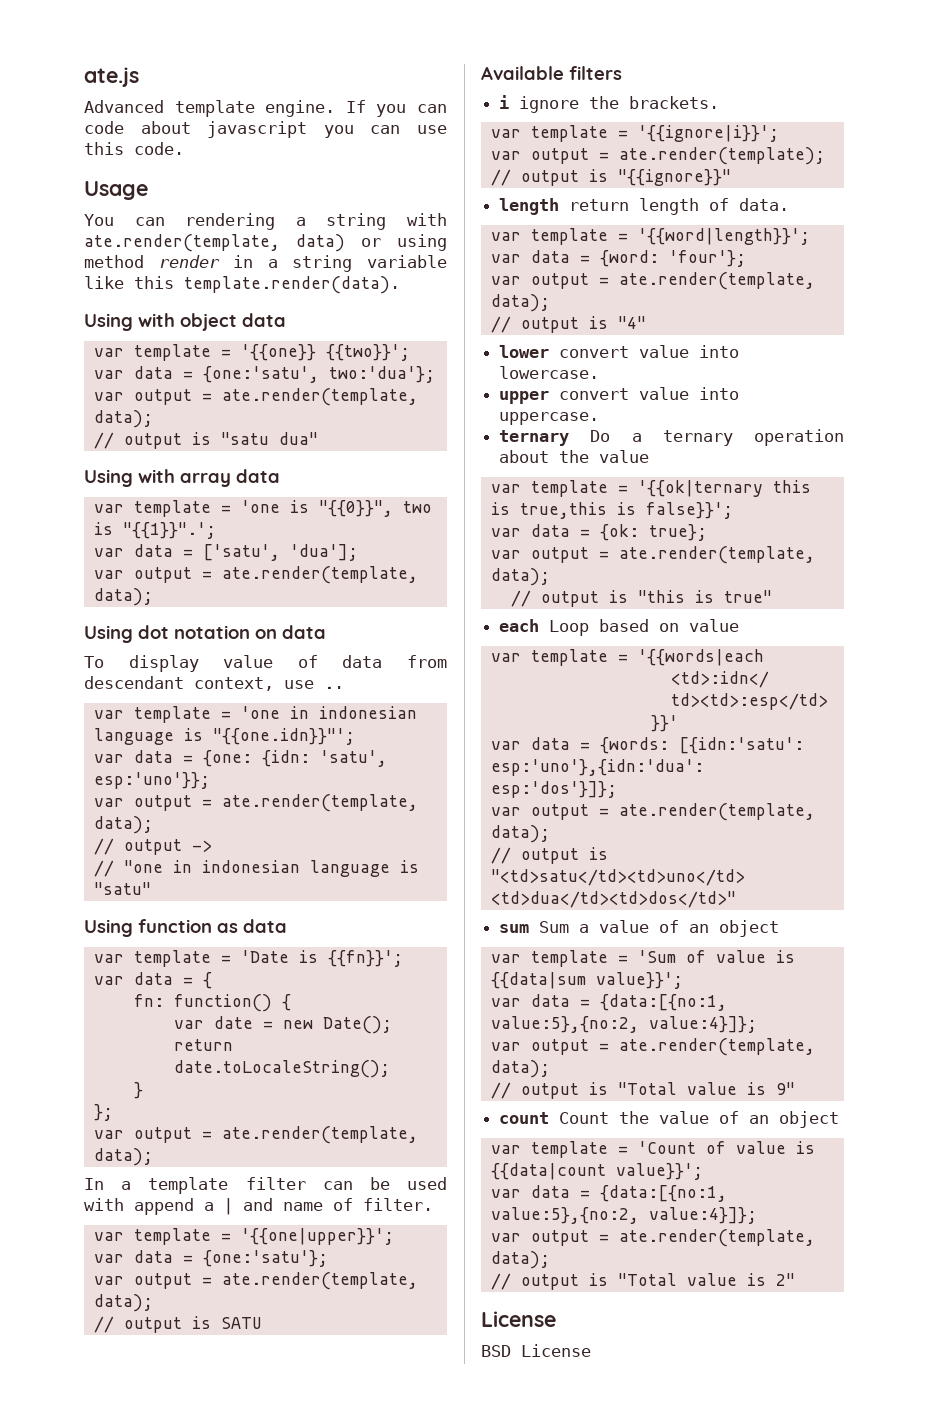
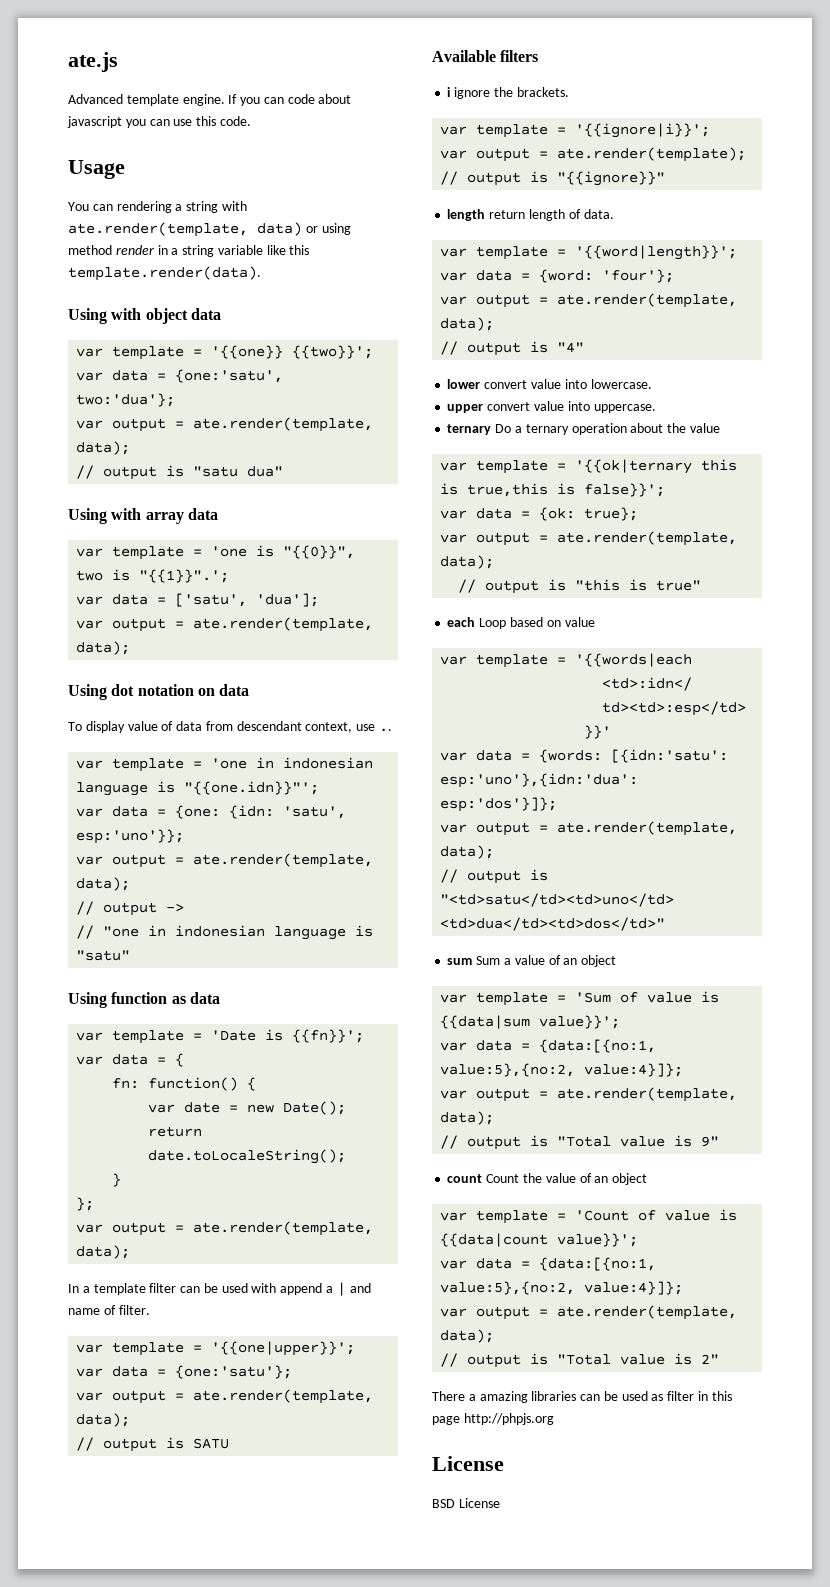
(795, 1279) none -> [432,1391,732,1403] [432,1413,554,1425] // There a amazing libraries can be used as filter in this page http://phpjs.org

